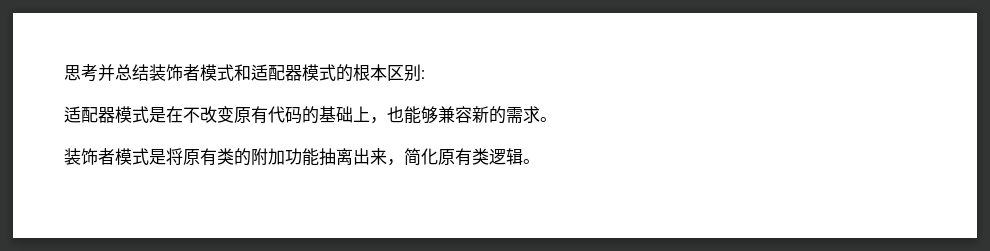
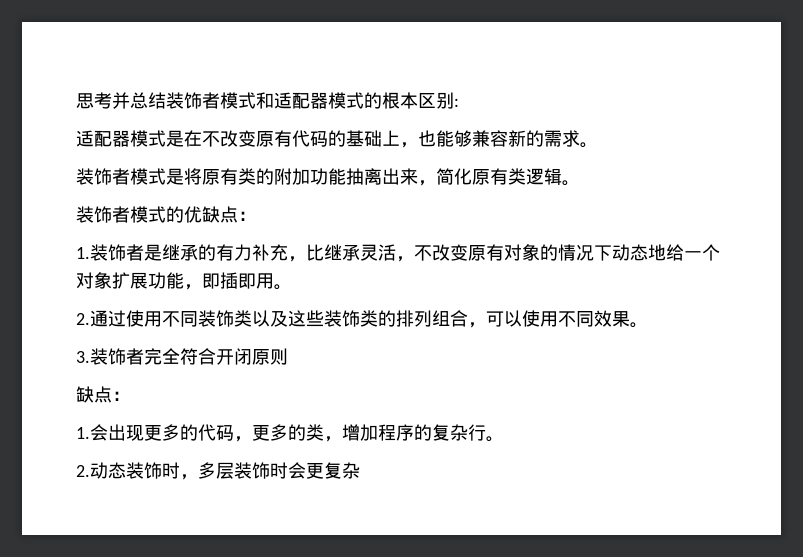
(540, 161) none -> [76,206,256,223] [76,244,720,262] [76,272,292,290] [76,310,648,328] [76,348,288,365] [76,386,130,403] [76,424,504,442] [76,462,360,480] // 装饰者模式的优缺点： // 1.装饰者是继承的有力补充，比继承灵活，不改变原有对象的情况下动态地给一个对象扩展功能，即插即用。 // 2.通过使用不同装饰类以及这些装饰类的排列组合，可以使用不同效果。 // 3.装饰者完全符合开闭原则 // 缺点： // 1.会出现更多的代码，更多的类，增加程序的复杂行。 // 2.动态装饰时，多层装饰时会更复杂

